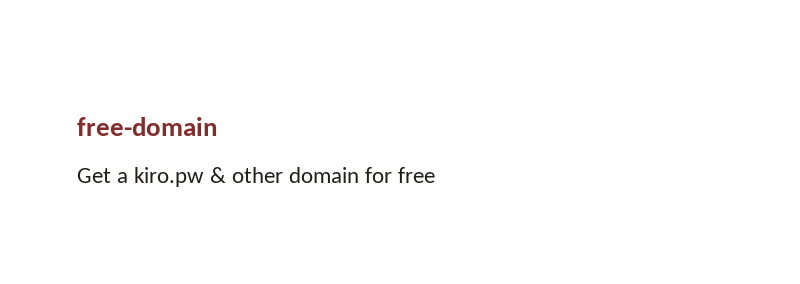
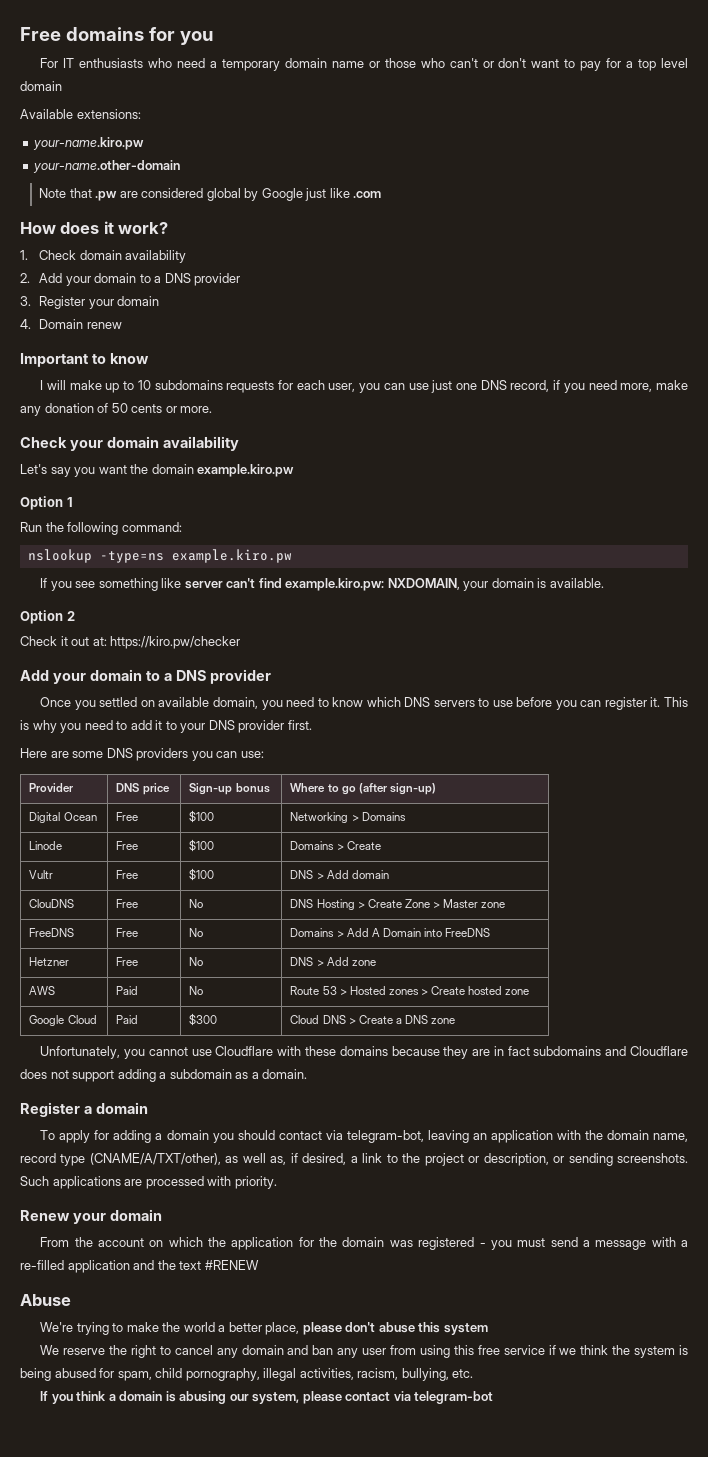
[77,117,217,136] [77,167,436,187] free-domain // Get a kiro.pw & other domain for free -> [20,27,214,45] [40,58,689,71] [20,81,62,91] [20,109,141,119] [33,137,145,150] [33,160,181,173] [39,188,382,201] [20,221,169,234] [20,250,187,263] [20,273,241,286] [20,296,160,309] [20,319,122,329] [20,353,149,367] [40,380,688,393] [20,403,213,416] [20,436,239,451] [20,464,295,477] [20,496,73,510] [20,522,182,535] [27,549,292,563] [40,578,604,591] [20,610,75,624] [20,636,241,649] [20,669,272,684] [40,697,689,710] [20,720,312,733] [20,748,264,761] [29,783,74,792] [116,783,170,795] [189,783,270,795] [290,783,436,795] [29,812,97,823] [116,812,139,821] [189,810,215,823] [290,812,406,823] [29,841,63,850] [116,841,139,850] [189,839,215,852] [290,841,381,850] [29,870,54,879] [116,870,139,879] [189,868,215,881] [290,870,389,879] [29,899,75,908] [116,899,139,908] [189,899,204,908] [290,899,506,910] [29,928,75,937] [116,928,139,937] [189,928,204,937] [290,928,491,937] [29,957,70,966] [116,957,139,966] [189,957,204,966] [290,957,376,966] [29,986,56,995] [116,986,139,995] [189,986,204,995] [290,986,530,995] [29,1015,97,1026] [116,1015,139,1024] [189,1013,218,1026] [290,1015,456,1024] [40,1046,688,1059] [20,1069,308,1082] [20,1102,148,1117] [40,1130,689,1143] [20,1153,689,1166] [20,1176,277,1189] [20,1209,162,1224] [40,1237,688,1250] [20,1260,259,1273] [20,1294,71,1306] [40,1322,488,1335] [40,1345,689,1358] [20,1368,474,1381] [40,1391,494,1404] Free domains for you // For IT enthusiasts who need a temporary domain name or those who can't or don't want to pay for a top level domain // Available extensions: // your-name.kiro.pw // your-name.other-domain // Note that .pw are considered global by Google just like .com // How does it work? // 1. Check domain availability // 2. Add your domain to a DNS provider // 3. Register your domain // 4. Domain renew // Important to know // I will make up to 10 subdomains requests for each user, you can use just one DNS record, if you need more, make any donation of 50 cents or more. // Check your domain availability // Let's say you want the domain example.kiro.pw // Option 1 // Run the following command: // nslookup -type=ns example.kiro.pw // If you see something like server can't find example.kiro.pw: NXDOMAIN, your domain is available. // Option 2 // Check it out at: https://kiro.pw/checker // Add your domain to a DNS provider // Once you settled on available domain, you need to know which DNS servers to use before you can register it. This is why you need to add it to your DNS provider first. // Here are some DNS providers you can use: // Provider | DNS price | Sign-up bonus | Where to go (after sign-up) // Digital Ocean | Free | $100 | Networking > Domains // Linode | Free | $100 | Domains > Create // Vultr | Free | $100 | DNS > Add domain // ClouDNS | Free | No | DNS Hosting > Create Zone > Master zone // FreeDNS | Free | No | Domains > Add A Domain into FreeDNS // Hetzner | Free | No | DNS > Add zone // AWS | Paid | No | Route 53 > Hosted zones > Create hosted zone // Google Cloud | Paid | $300 | Cloud DNS > Create a DNS zone // Unfortunately, you cannot use Cloudflare with these domains because they are in fact subdomains and Cloudflare does not support adding a subdomain as a domain. // Register a domain // To apply for adding a domain you should contact via telegram-bot, leaving an application with the domain name, record type (CNAME/A/TXT/other), as well as, if desired, a link to the project or description, or sending screenshots. Such applications are processed with priority. // Renew your domain // From the account on which the application for the domain was registered - you must send a message with a re-filled application and the text #RENEW // Abuse // We're trying to make the world a better place, please don't abuse this system // We reserve the right to cancel any domain and ban any user from using this free service if we think the system is being abused for spam, child pornography, illegal activities, racism, bullying, etc. // If you think a domain is abusing our system, please contact via telegram-bot

